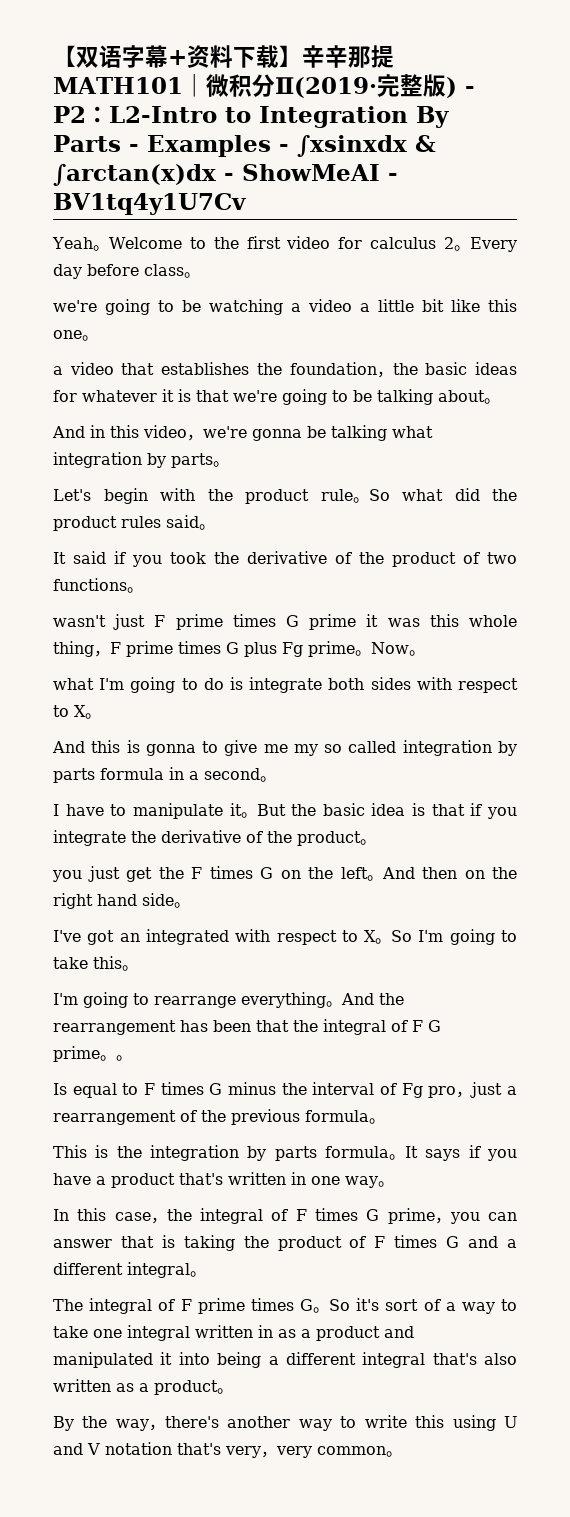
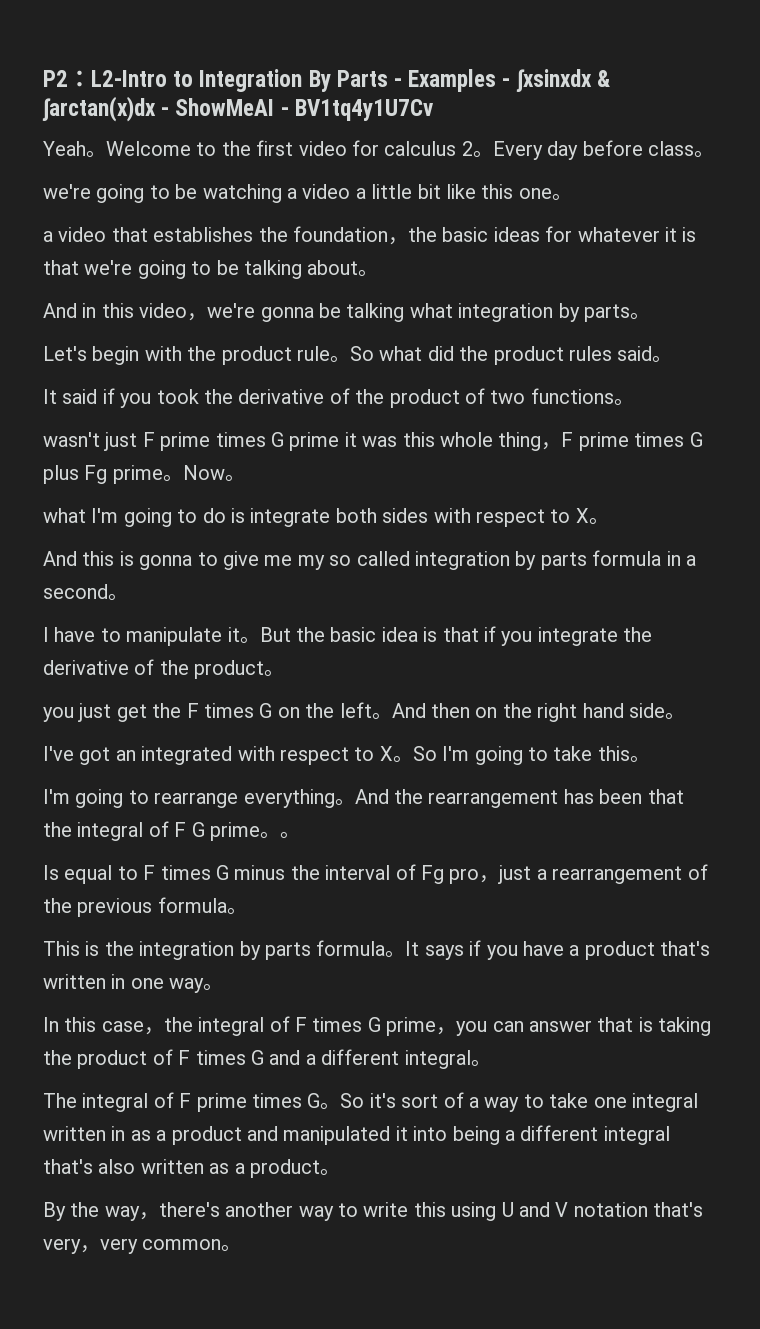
[53,45,394,68] [53,74,475,98] 【双语字幕+资料下载】辛辛那提MATH101｜微积分Ⅱ(2019·完整版) - -> (43, 78) none

